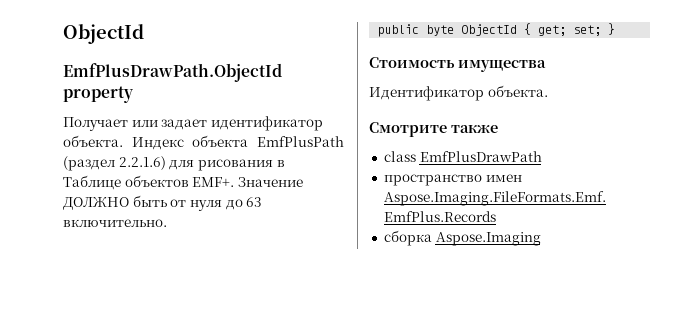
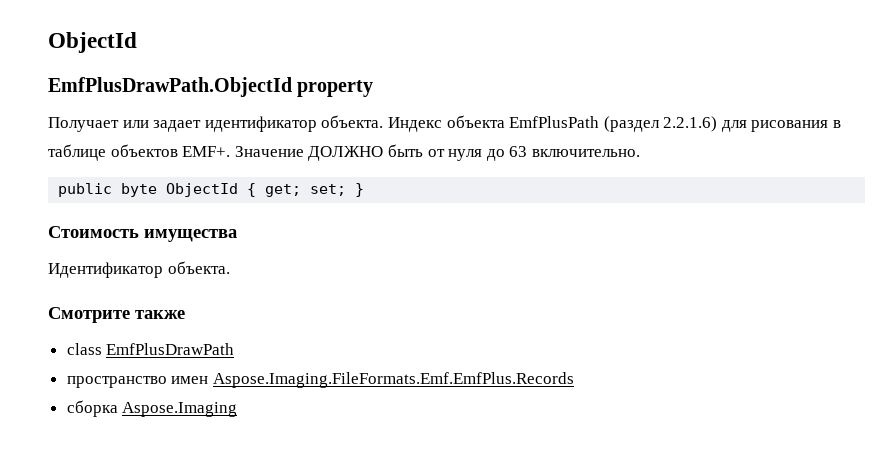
[63,175,121,190] Таблице -> [48,144,106,161] таблице

